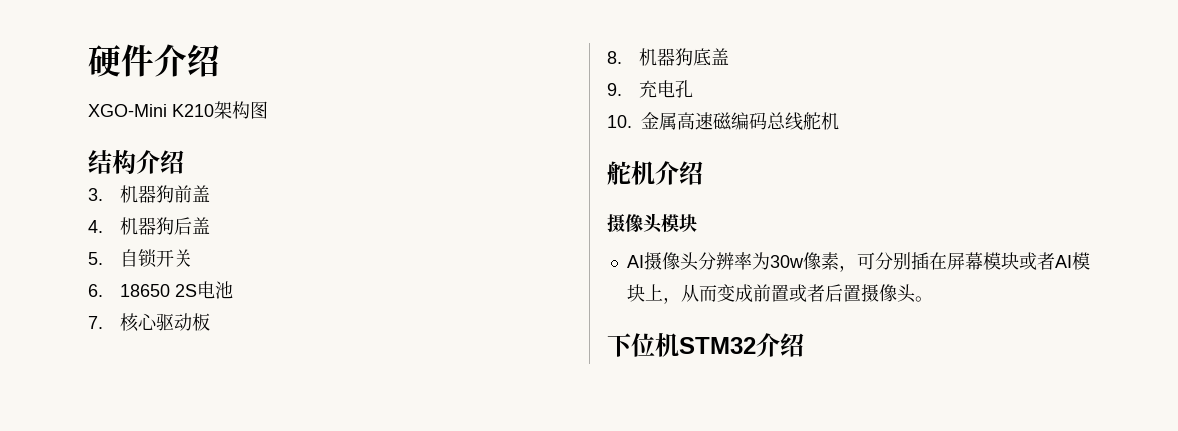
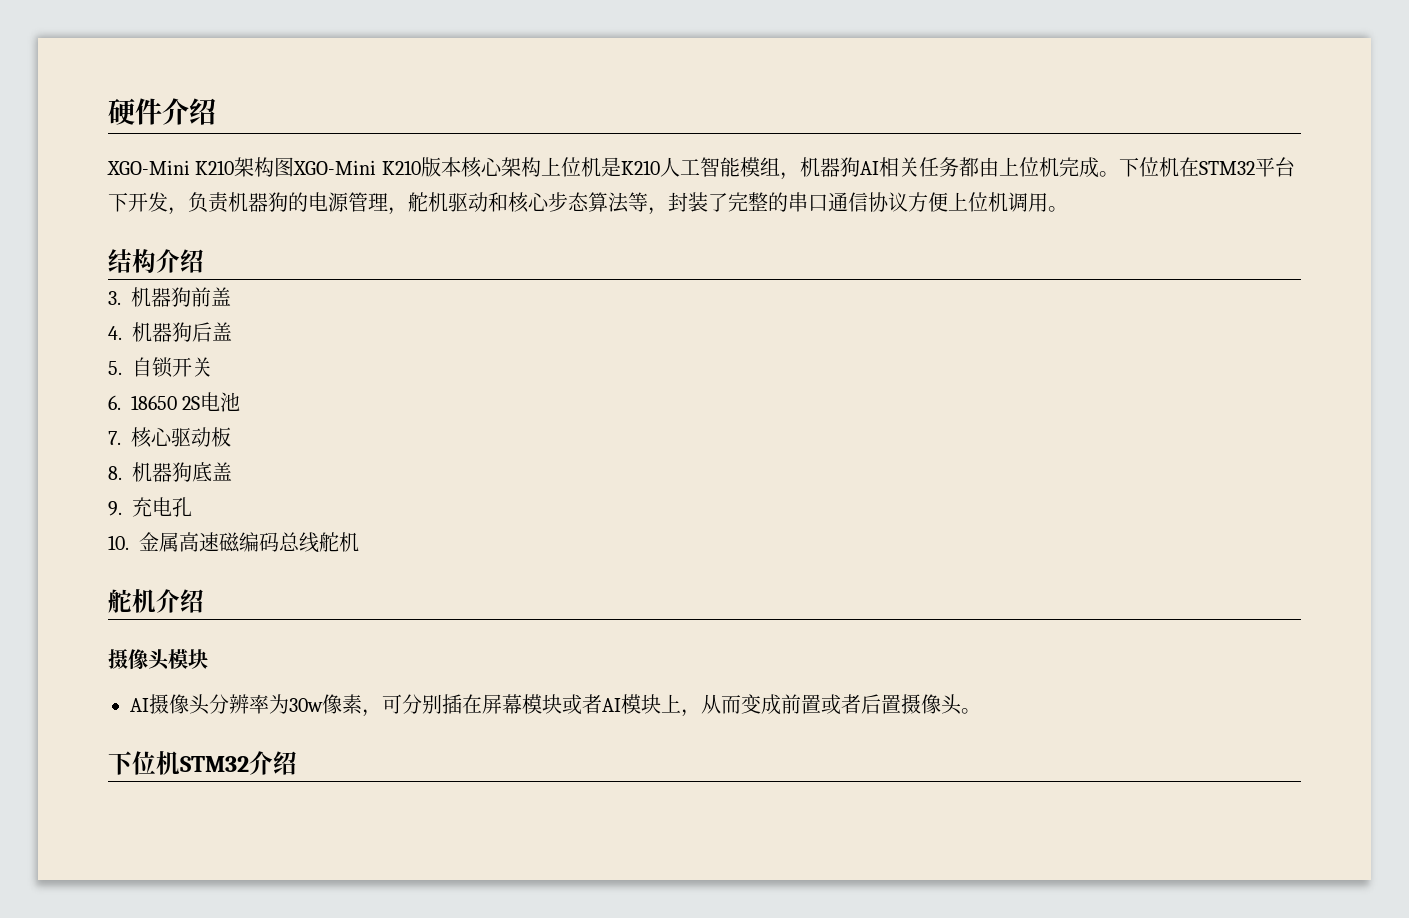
(268, 110) none -> [293,157,1295,180] [108,192,1068,215] XGO-Mini K210版本核心架构上位机是K210人工智能模组，机器狗AI相关任务都由上位机完成。下位机在STM32平台下开发，负责机器狗的电源管理，舵机驱动和核心步态算法等，封装了完整的串口通信协议方便上位机调用。

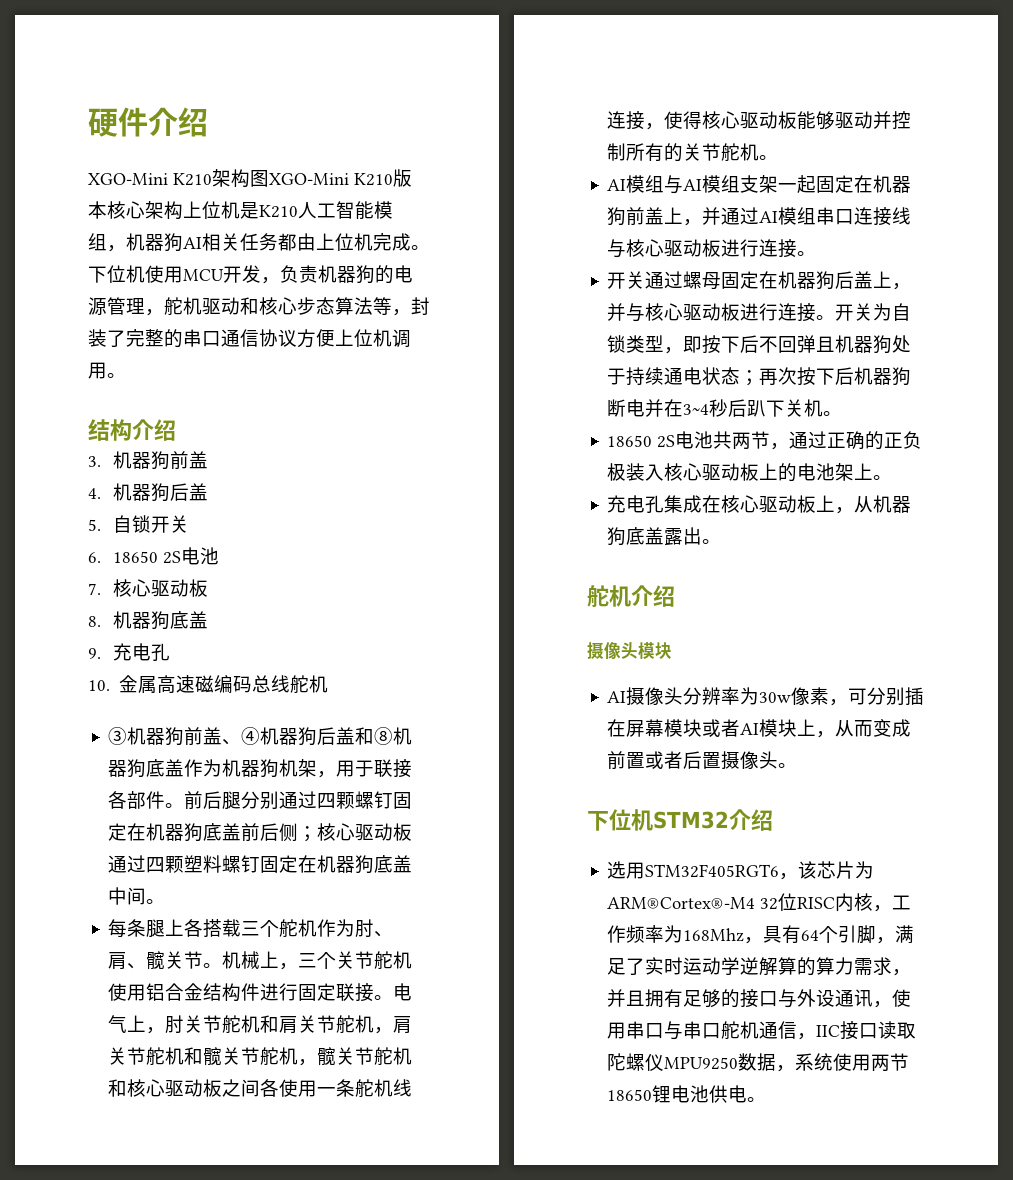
[1178,157,1295,177] [108,192,128,212] 在STM32平台下 -> [145,265,224,283] 使用MCU
(359, 542) none -> [108,727,413,746] [108,759,413,778] [108,791,413,810] [108,823,413,842] [108,855,413,874] [108,887,166,905] [108,919,394,938] [108,951,413,970] [108,983,413,1002] [108,1015,413,1034] [108,1047,413,1066] [108,1079,413,1097] [607,111,912,130] [607,143,779,162] [607,175,912,194] [607,207,912,226] [607,239,817,258] [607,271,912,290] [607,303,912,322] [607,335,912,354] [607,367,912,386] [607,399,843,417] [607,431,923,450] [607,463,893,482] [607,495,912,514] [607,527,722,546] // ③机器狗前盖、④机器狗后盖和⑧机器狗底盖作为机器狗机架，用于联接各部件。前后腿分别通过四颗螺钉固定在机器狗底盖前后侧；核心驱动板通过四颗塑料螺钉固定在机器狗底盖中间。 // 每条腿上各搭载三个舵机作为肘、肩、髋关节。机械上，三个关节舵机使用铝合金结构件进行固定联接。电气上，肘关节舵机和肩关节舵机，肩关节舵机和髋关节舵机，髋关节舵机和核心驱动板之间各使用一条舵机线连接，使得核心驱动板能够驱动并控制所有的关节舵机。 // AI模组与AI模组支架一起固定在机器狗前盖上，并通过AI模组串口连接线与核心驱动板进行连接。 // 开关通过螺母固定在机器狗后盖上，并与核心驱动板进行连接。开关为自锁类型，即按下后不回弹且机器狗处于持续通电状态；再次按下后机器狗断电并在3~4秒后趴下关机。 // 18650 2S电池共两节，通过正确的正负极装入核心驱动板上的电池架上。 // 充电孔集成在核心驱动板上，从机器狗底盖露出。
(297, 763) none -> [607,861,875,880] [607,893,912,912] [607,925,915,944] [607,957,912,976] [607,989,912,1008] [607,1021,917,1040] [607,1053,910,1072] [607,1085,767,1103] // 选用STM32F405RGT6，该芯片为ARM®Cortex®-M4 32位RISC内核，工作频率为168Mhz，具有64个引脚，满足了实时运动学逆解算的算力需求，并且拥有足够的接口与外设通讯，使用串口与串口舵机通信，IIC接口读取陀螺仪MPU9250数据，系统使用两节18650锂电池供电。

